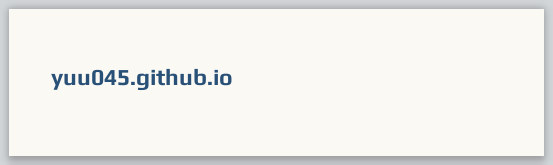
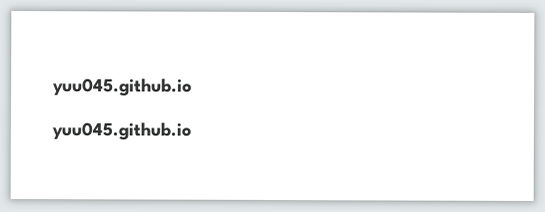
[51,68,233,91] yuu045.github.io -> [52,78,193,97] [51,122,192,141] yuu045.github.io // yuu045.github.io

